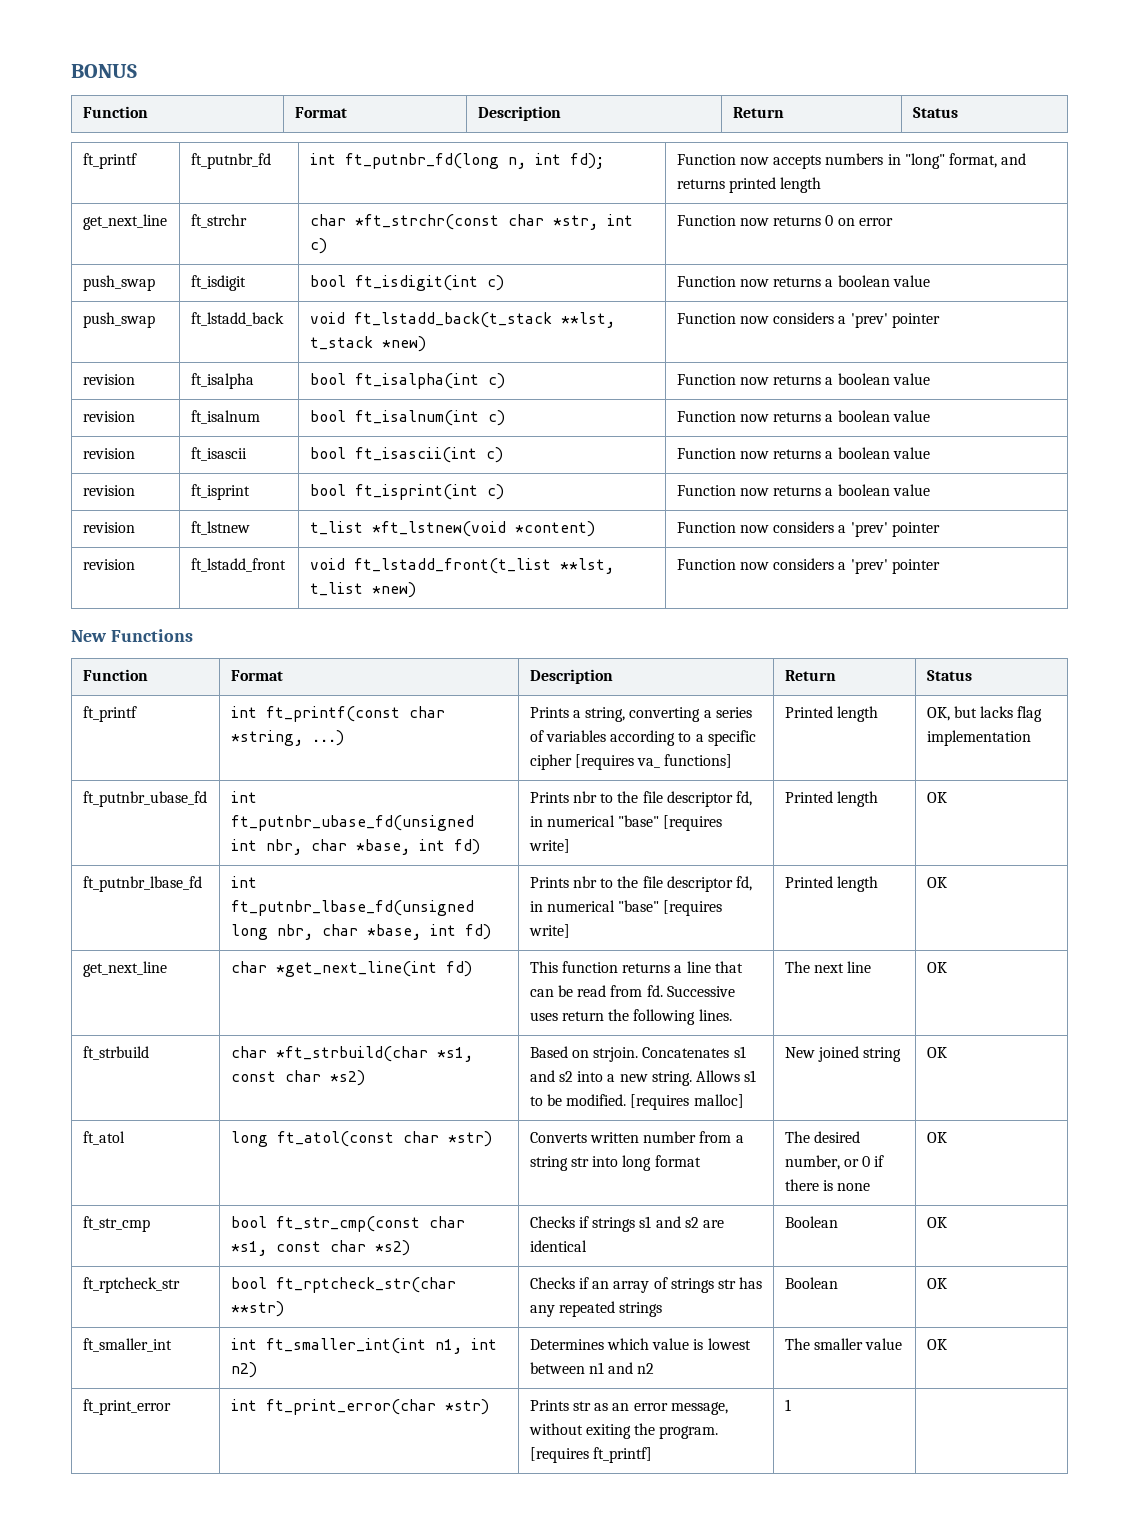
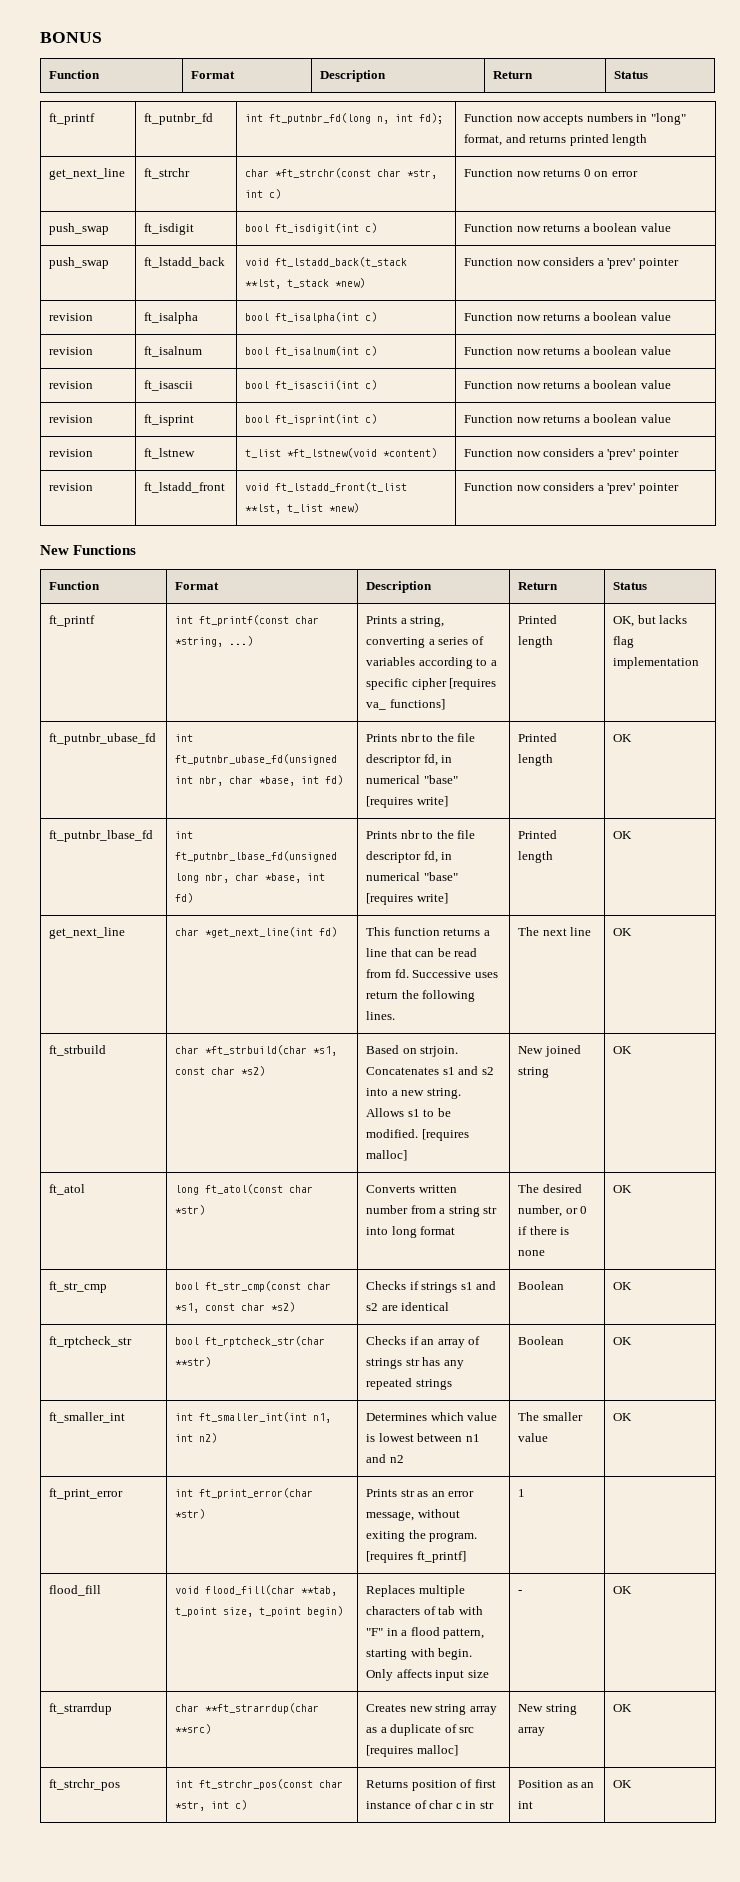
(791, 1405) none -> [49,1585,102,1596] [175,1585,338,1596] [175,1606,344,1617] [366,1585,465,1597] [366,1606,483,1615] [366,1627,485,1639] [366,1648,473,1660] [366,1669,489,1681] [518,1590,523,1594] [613,1586,633,1594] [49,1703,113,1715] [175,1703,320,1714] [175,1724,212,1734] [366,1704,497,1715] [366,1724,475,1736] [366,1745,458,1757] [518,1704,577,1715] [518,1727,546,1736] [613,1704,633,1712] [49,1779,121,1791] [175,1779,344,1790] [175,1800,248,1811] [366,1779,496,1791] [366,1800,494,1809] [518,1780,595,1788] [518,1801,534,1809] [613,1780,633,1788] // flood_fill | void flood_fill(char **tab, t_point size, t_point begin) | Replaces multiple characters of tab with "F" in a flood pattern, starting with begin. Only affects input size | - | OK // ft_strarrdup | char **ft_strarrdup(char **src) | Creates new string array as a duplicate of src [requires malloc] | New string array | OK // ft_strchr_pos | int ft_strchr_pos(const char *str, int c) | Returns position of first instance of char c in str | Position as an int | OK

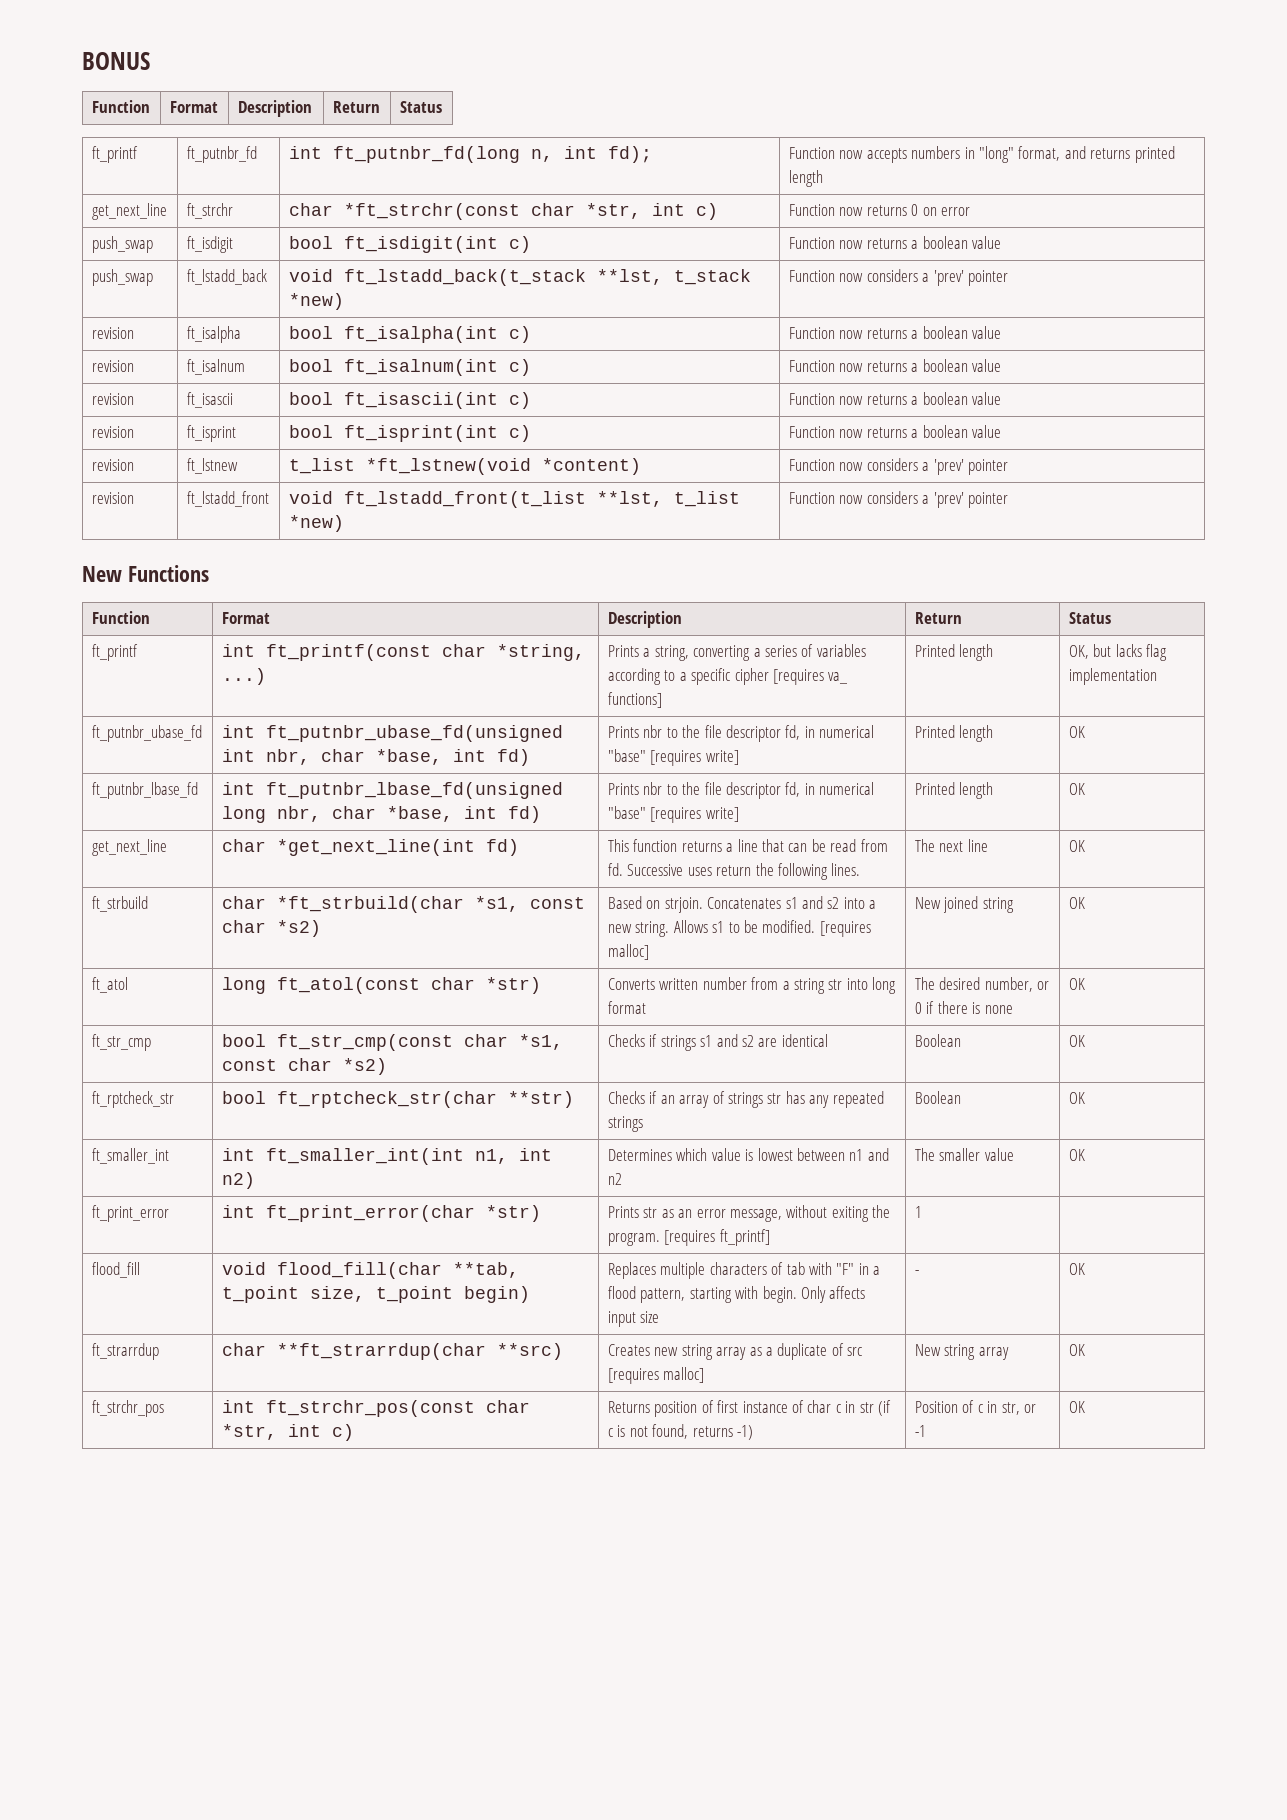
[518,1780,595,1788] [518,1801,534,1809] | Position as an int -> [878,1400,892,1416] [607,1424,753,1440] [914,1400,1036,1415] [914,1425,926,1437] (if c is not found, returns -1) | Position of c in str, or -1

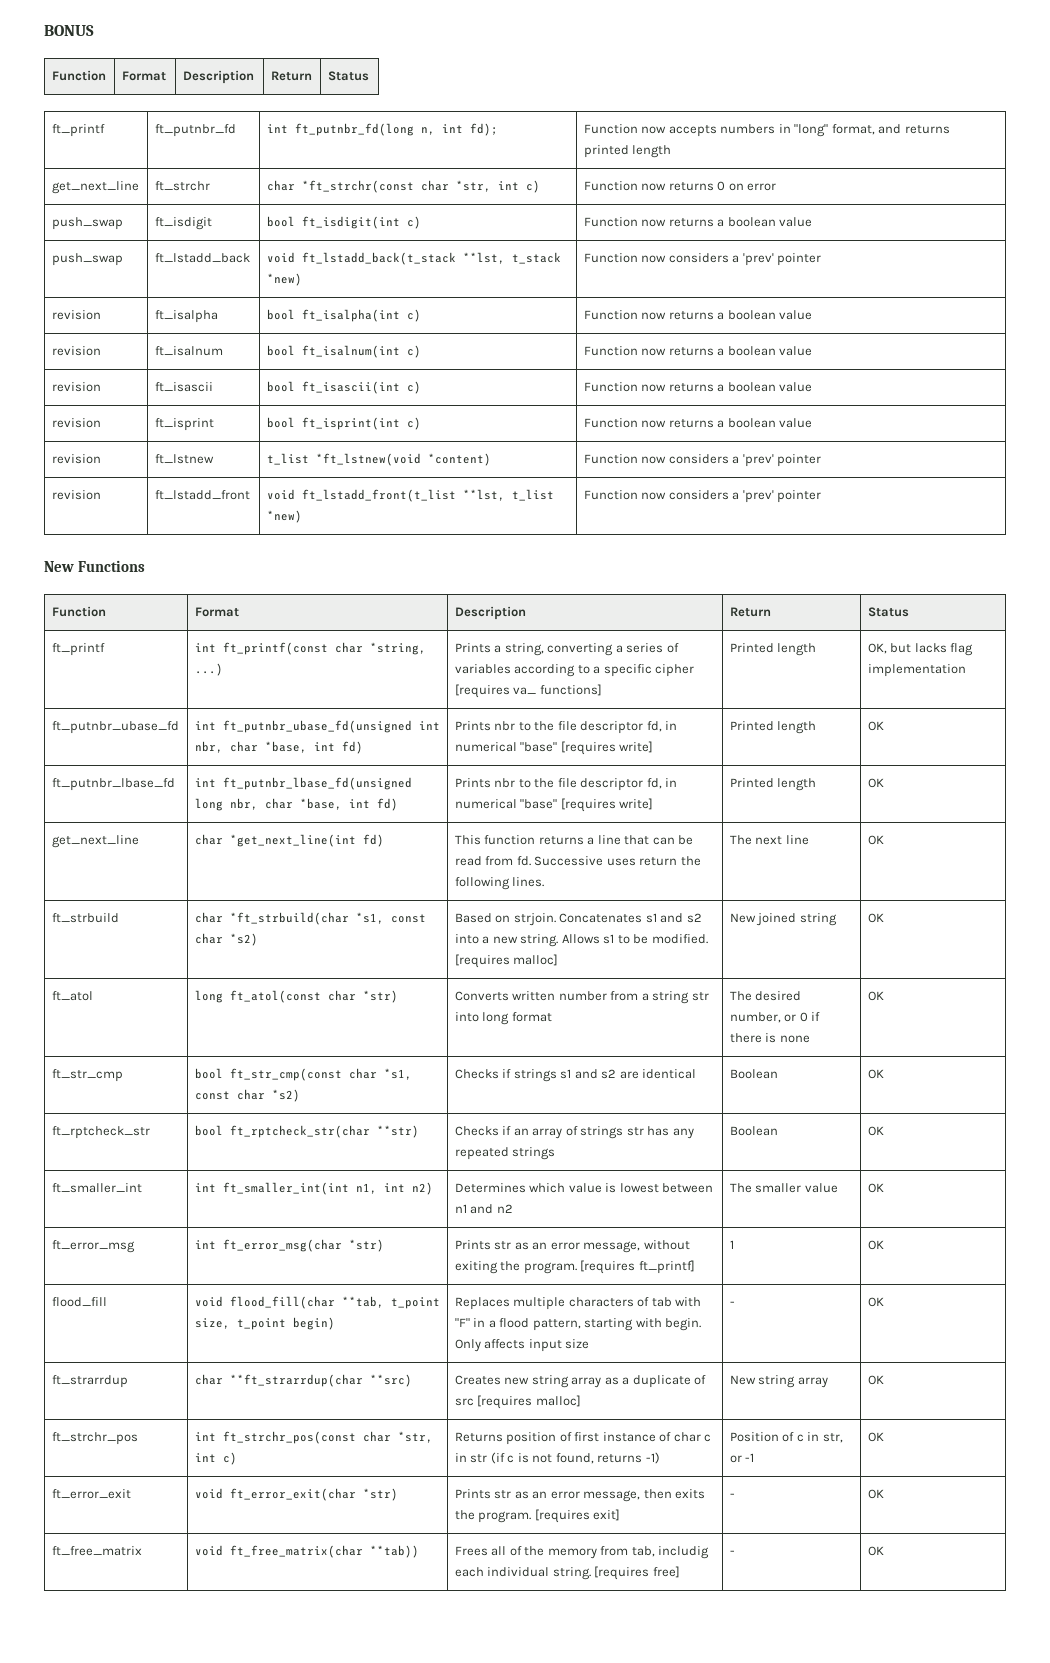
[91,1205,169,1222] [221,1205,475,1222] ft_print_error | int ft_print_error(char -> [51,1240,135,1253] [194,1239,342,1252] ft_error_msg | int ft_error_msg(char
(922, 1212) none -> [867,1240,884,1250] OK
(1085, 1407) none -> [51,1489,131,1499] [194,1488,398,1501] [454,1489,706,1502] [454,1509,621,1523] [729,1493,735,1498] [867,1489,884,1499] [51,1546,142,1556] [194,1545,419,1558] [454,1546,710,1559] [454,1566,680,1580] [729,1550,735,1555] [867,1546,884,1556] // ft_error_exit | void ft_error_exit(char *str) | Prints str as an error message, then exits the program. [requires exit] | - | OK // ft_free_matrix | void ft_free_matrix(char **tab)) | Frees all of the memory from tab, includig each individual string. [requires free] | - | OK

